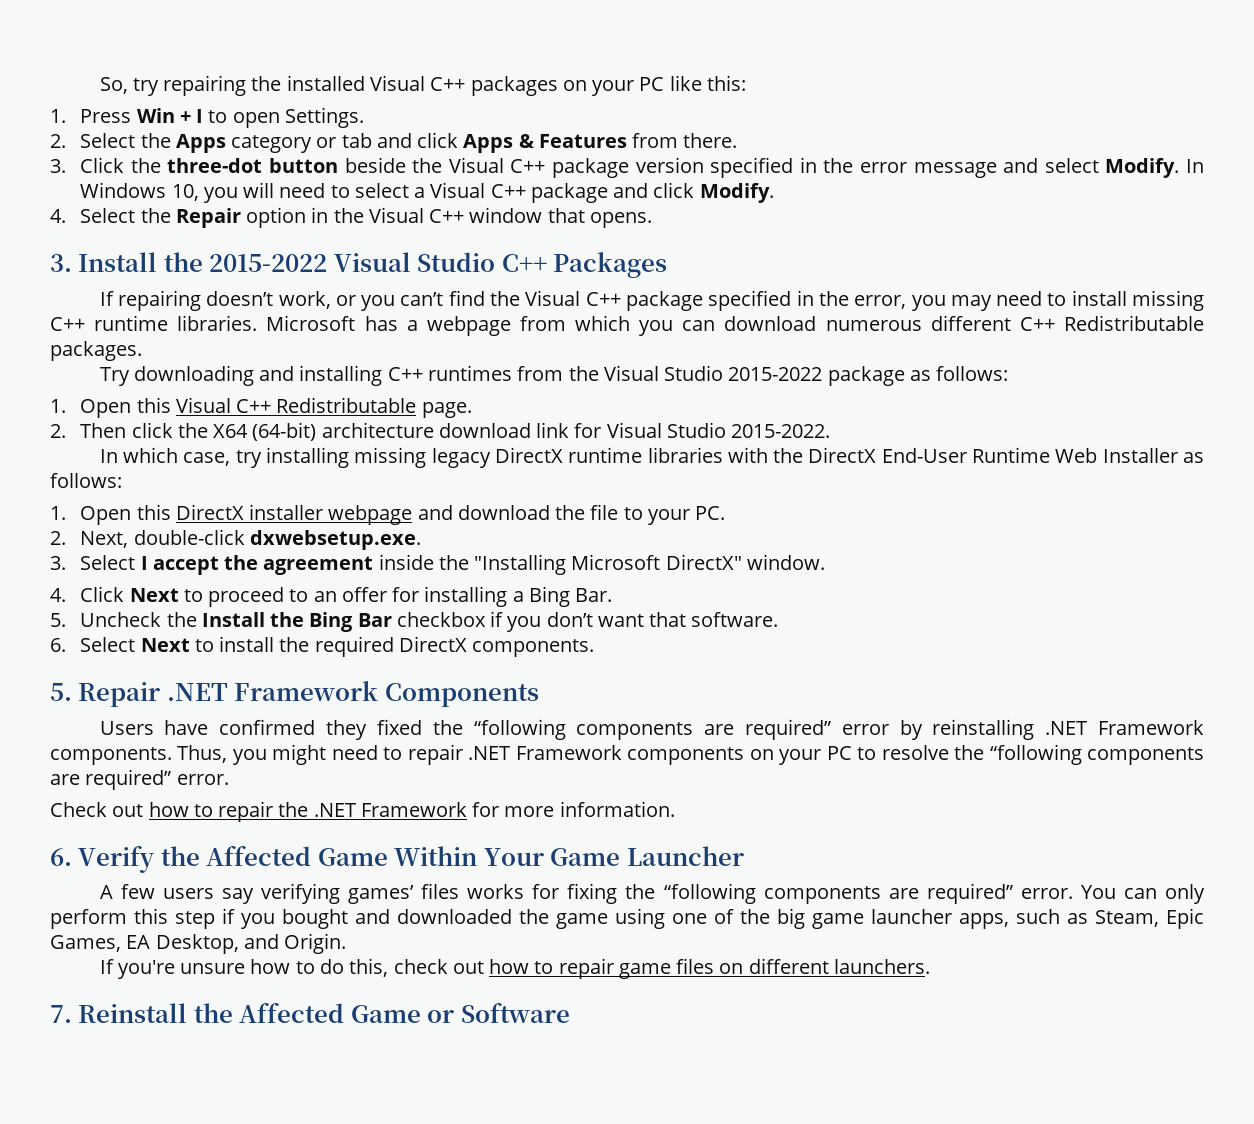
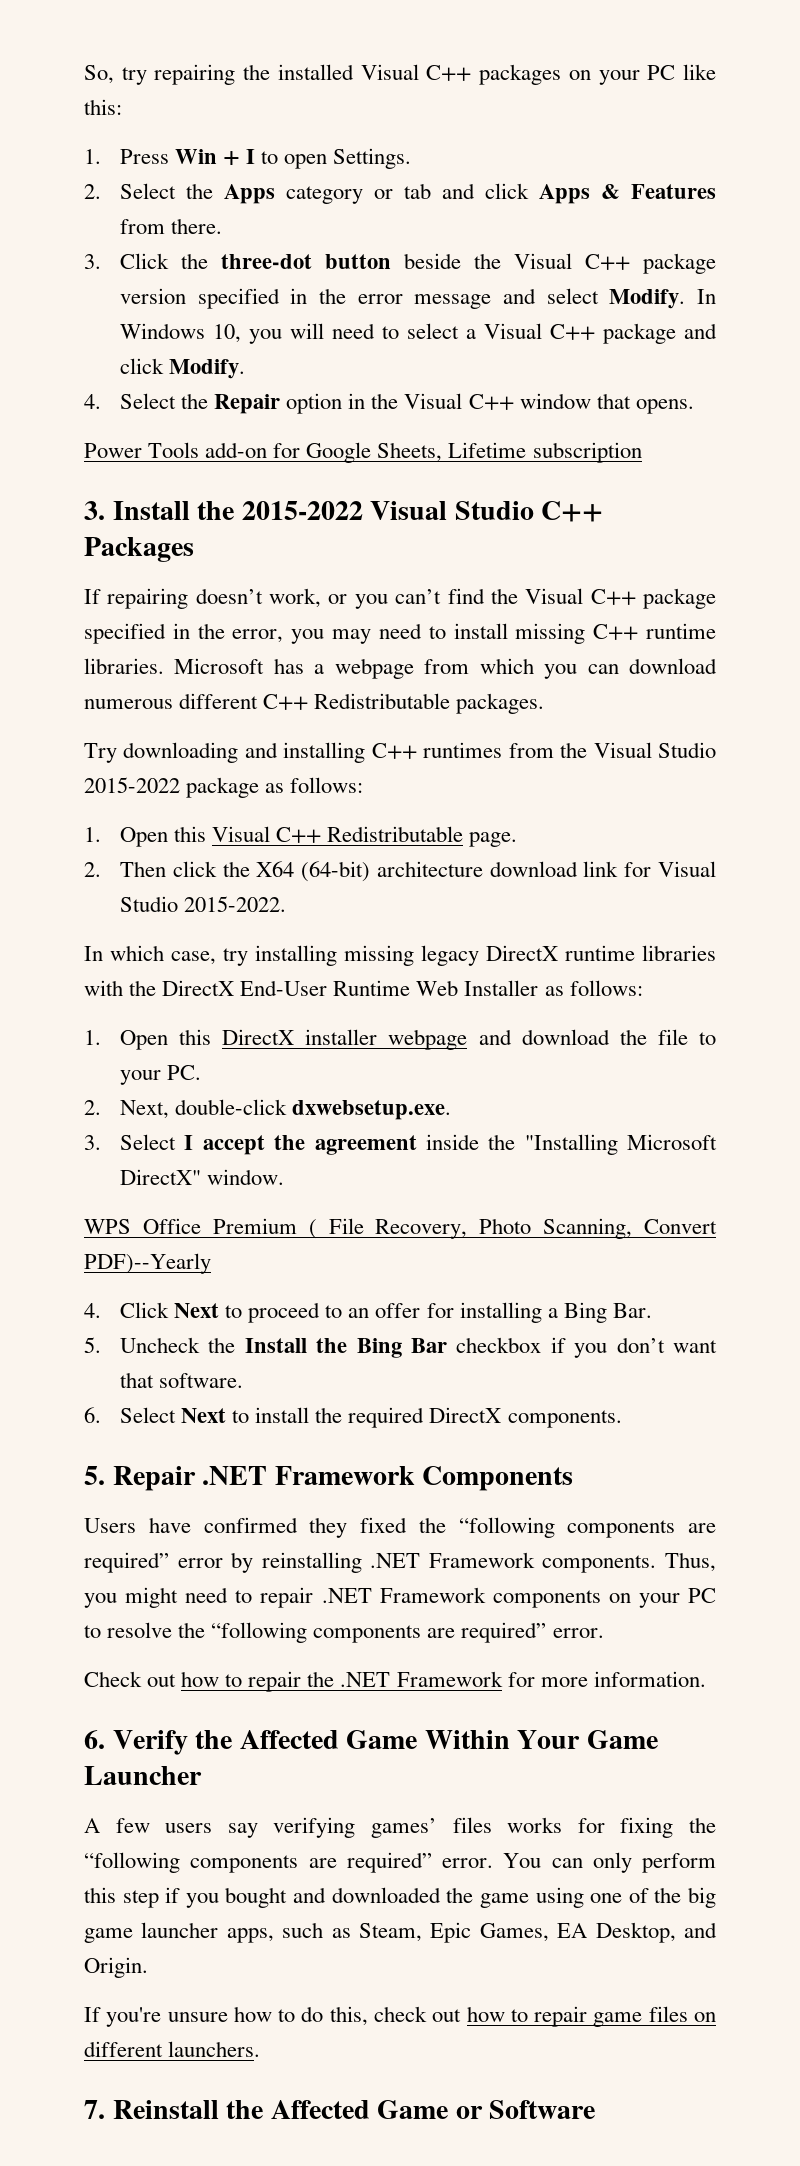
(652, 220) none -> [84,442,642,463] // Power Tools add-on for Google Sheets, Lifetime subscription
(825, 562) none -> [84,1218,717,1239] [84,1253,211,1274] // WPS Office Premium ( File Recovery, Photo Scanning, Convert PDF)--Yearly

